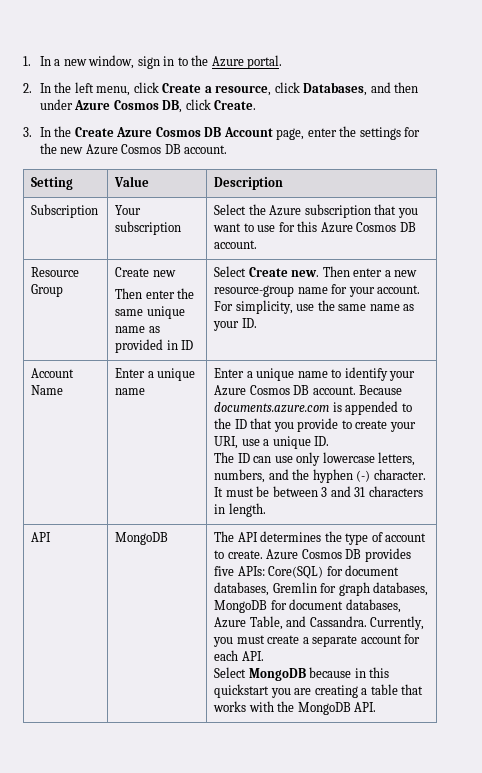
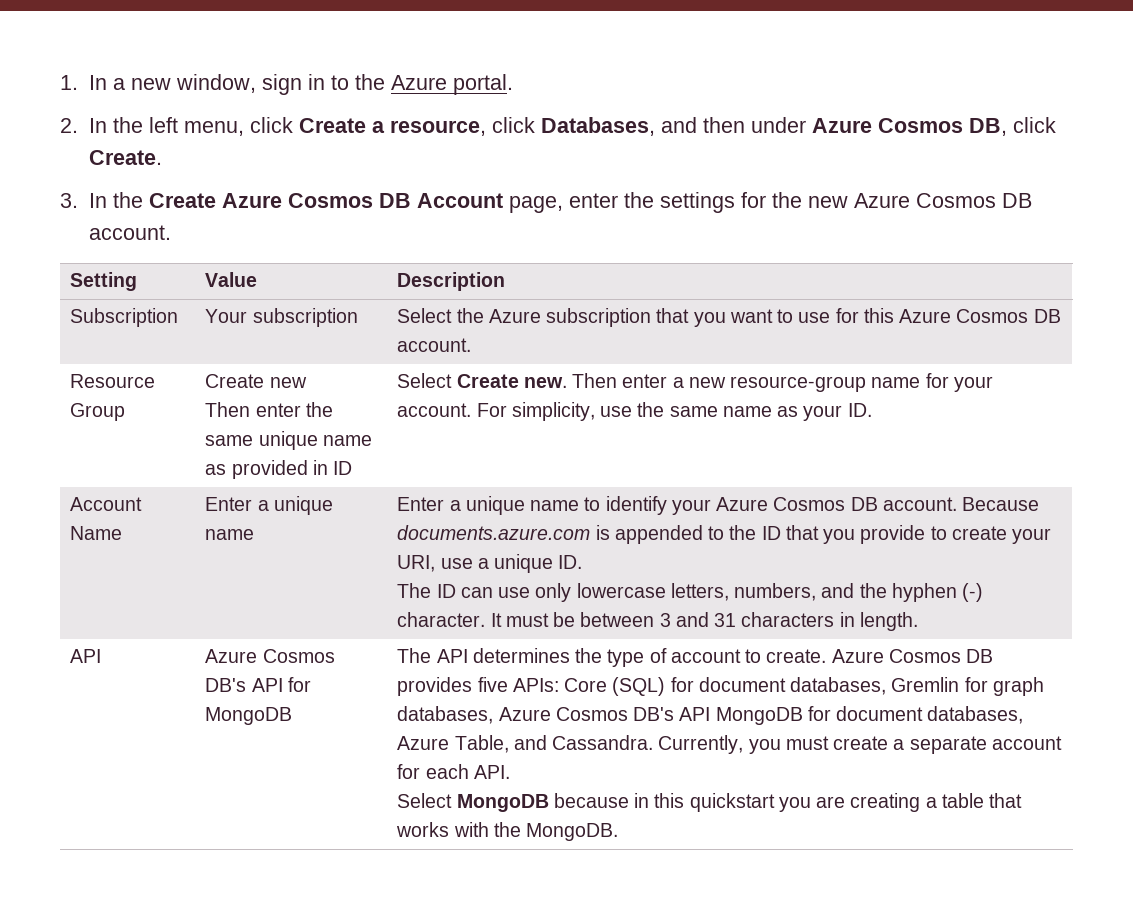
(52, 537) none -> [205,649,335,663] [205,677,311,692] Azure Cosmos DB's API for
[268,566,324,579] Core(SQL) -> [564,677,666,696] Core (SQL)
(429, 589) none -> [498,707,711,721] Azure Cosmos DB's API
[297,702,377,715] MongoDB API. -> [526,823,619,841] MongoDB.

